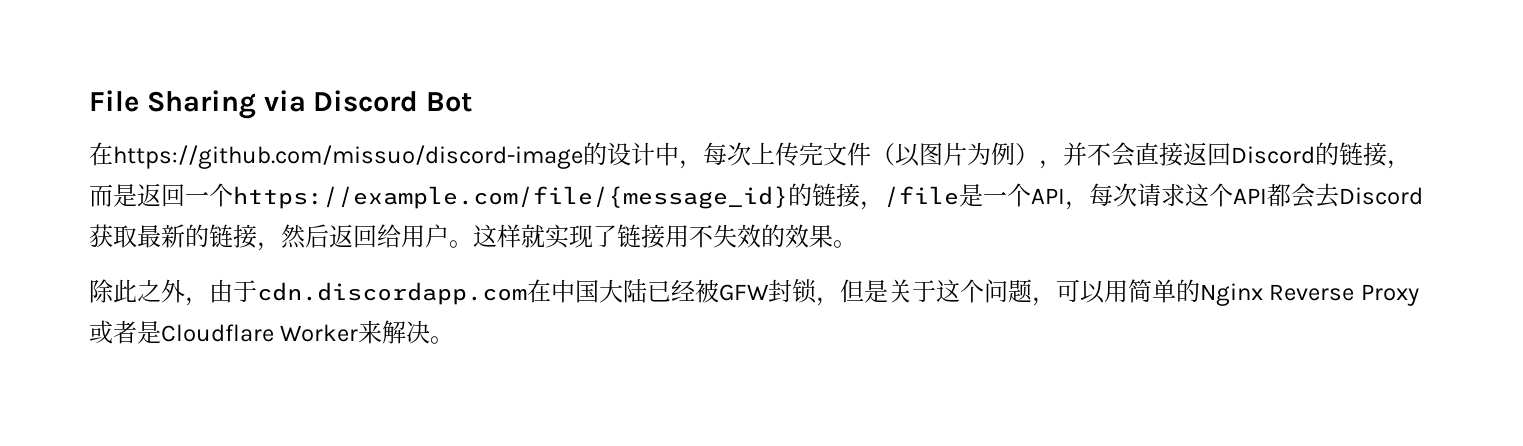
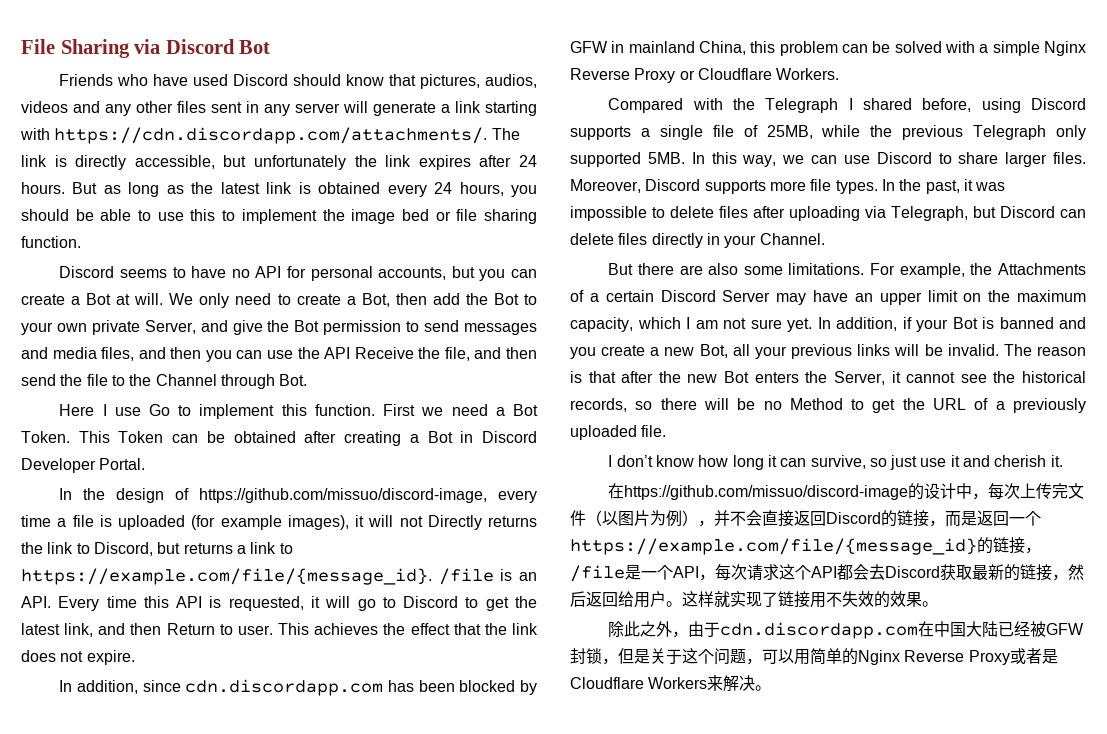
(473, 102) none -> [59,74,537,89] [21,101,537,116] [20,127,520,144] [21,155,538,170] [21,182,537,197] [21,209,537,224] [21,236,81,248] [59,266,538,281] [21,293,537,308] [21,320,538,335] [21,347,537,362] [21,374,308,389] [59,404,538,419] [21,431,538,446] [21,458,146,473] [59,488,537,503] [21,515,537,530] [21,542,293,556] [21,568,537,585] [21,596,537,611] [21,623,538,637] [21,650,135,665] [59,679,537,696] [570,41,1086,56] [570,68,840,83] [608,98,1086,113] [570,125,1086,140] [570,152,1086,167] [570,179,1006,194] [570,206,1086,221] [570,233,825,248] [608,263,1086,278] [570,290,1086,305] [570,317,1086,332] [570,344,1086,359] [570,371,1086,385] [570,398,1087,413] [570,425,667,440] [608,455,1063,470] // Friends who have used Discord should know that pictures, audios, videos and any other files sent in any server will generate a link starting with https://cdn.discordapp.com/attachments/. The link is directly accessible, but unfortunately the link expires after 24 hours. But as long as the latest link is obtained every 24 hours, you should be able to use this to implement the image bed or file sharing function. // Discord seems to have no API for personal accounts, but you can create a Bot at will. We only need to create a Bot, then add the Bot to your own private Server, and give the Bot permission to send messages and media files, and then you can use the API Receive the file, and then send the file to the Channel through Bot. // Here I use Go to implement this function. First we need a Bot Token. This Token can be obtained after creating a Bot in Discord Developer Portal. // In the design of https://github.com/missuo/discord-image, every time a file is uploaded (for example images), it will not Directly returns the link to Discord, but returns a link to https://example.com/file/{message_id}. /file is an API. Every time this API is requested, it will go to Discord to get the latest link, and then Return to user. This achieves the effect that the link does not expire. // In addition, since cdn.discordapp.com has been blocked by GFW in mainland China, this problem can be solved with a simple Nginx Reverse Proxy or Cloudflare Workers. // Compared with the Telegraph I shared before, using Discord supports a single file of 25MB, while the previous Telegraph only supported 5MB. In this way, we can use Discord to share larger files. Moreover, Discord supports more file types. In the past, it was impossible to delete files after uploading via Telegraph, but Discord can delete files directly in your Channel. // But there are also some limitations. For example, the Attachments of a certain Discord Server may have an upper limit on the maximum capacity, which I am not sure yet. In addition, if your Bot is banned and you create a new Bot, all your previous links will be invalid. The reason is that after the new Bot enters the Server, it cannot see the historical records, so there will be no Method to get the URL of a previously uploaded file. // I don’t know how long it can survive, so just use it and cherish it.
[280,324,359,342] Worker -> [648,677,708,689] Workers

